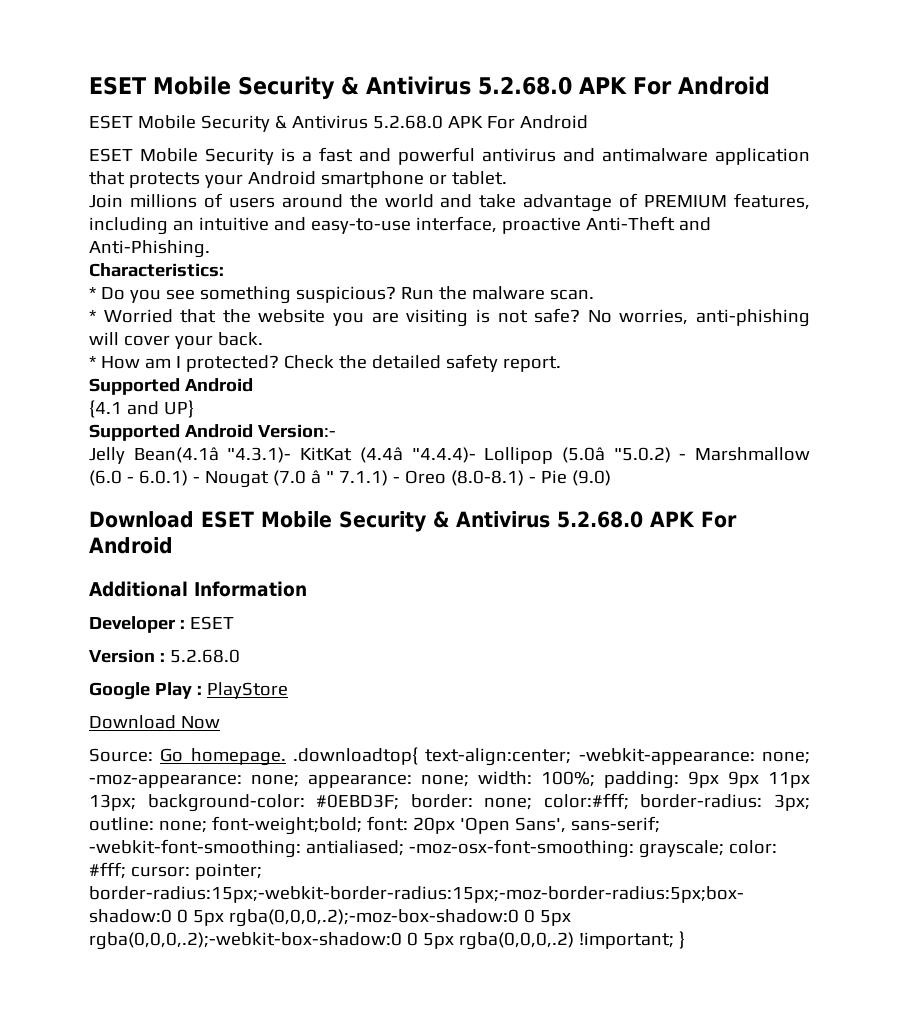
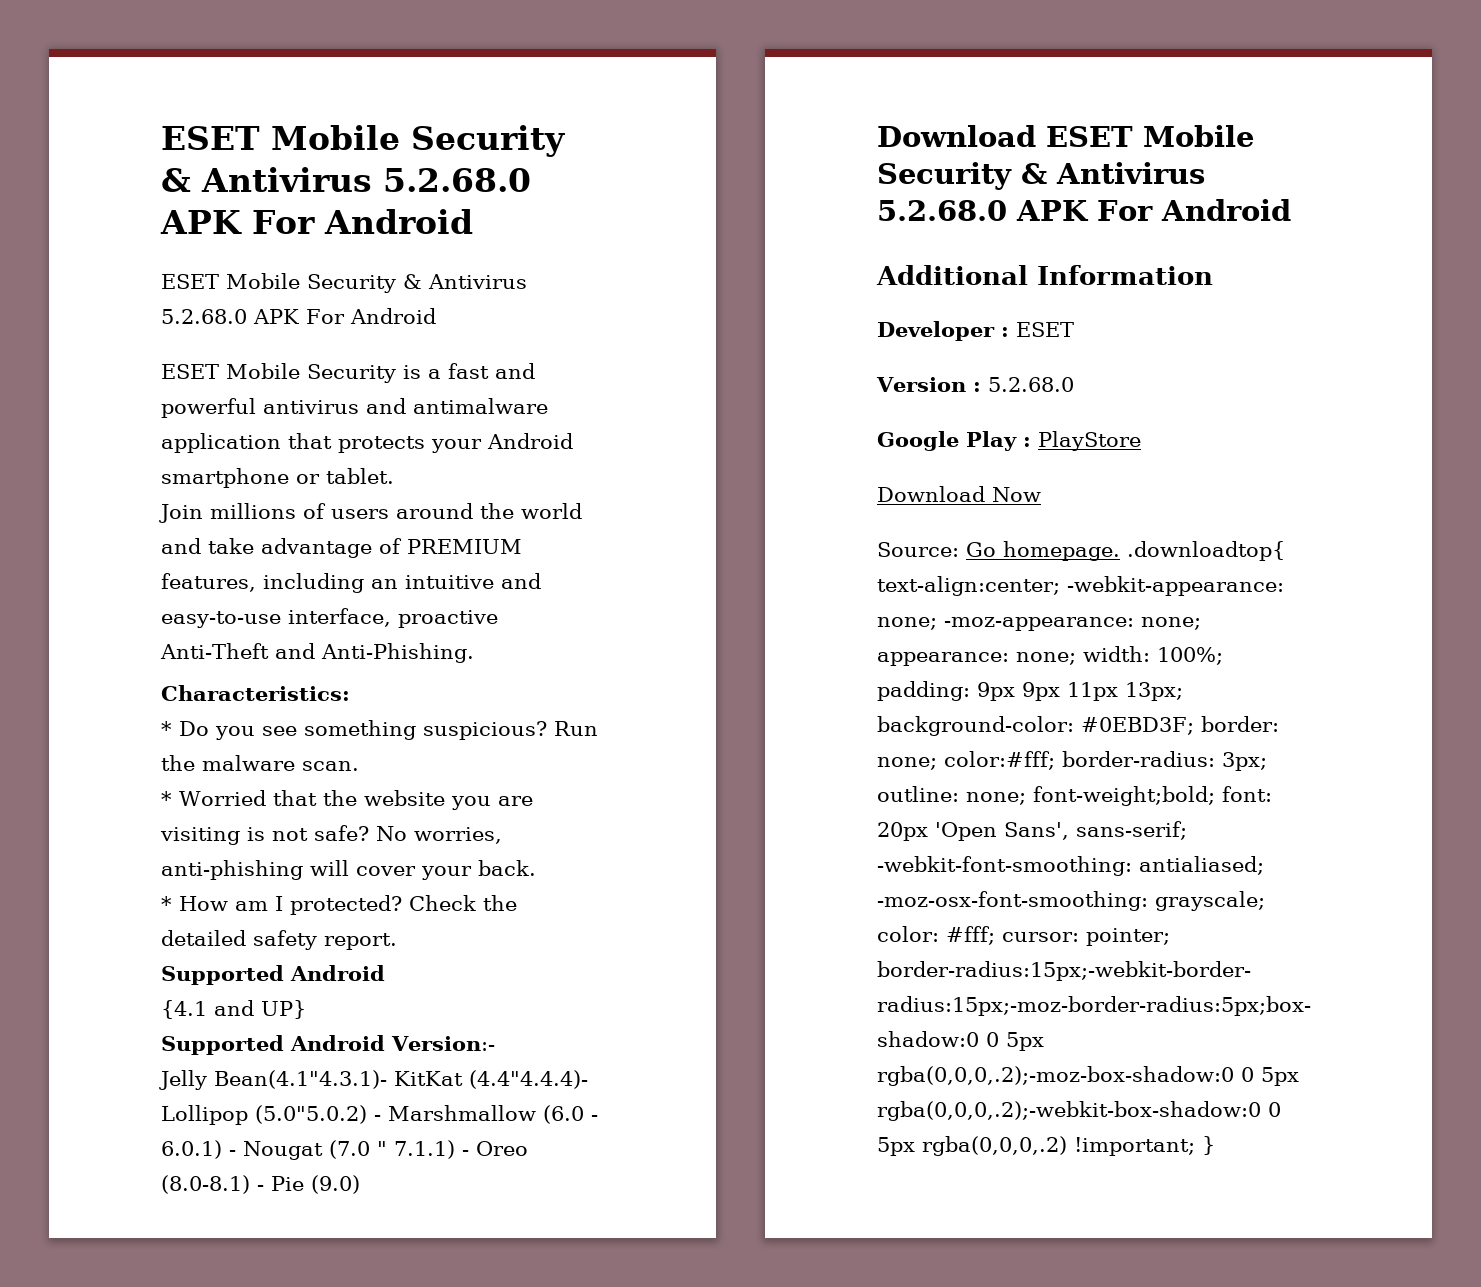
[133,447,671,464] Bean(4.1â "4.3.1)- KitKat (4.4â "4.4.4)- Lollipop (5.0â "5.0.2) -> [214,1070,588,1089] [161,1105,367,1125] Bean(4.1"4.3.1)- KitKat (4.4"4.4.4)- Lollipop (5.0"5.0.2)
[310,470,321,484] â -> (370, 1149) none

